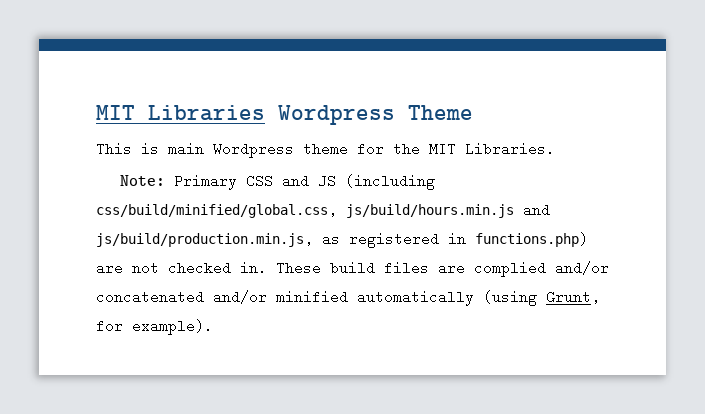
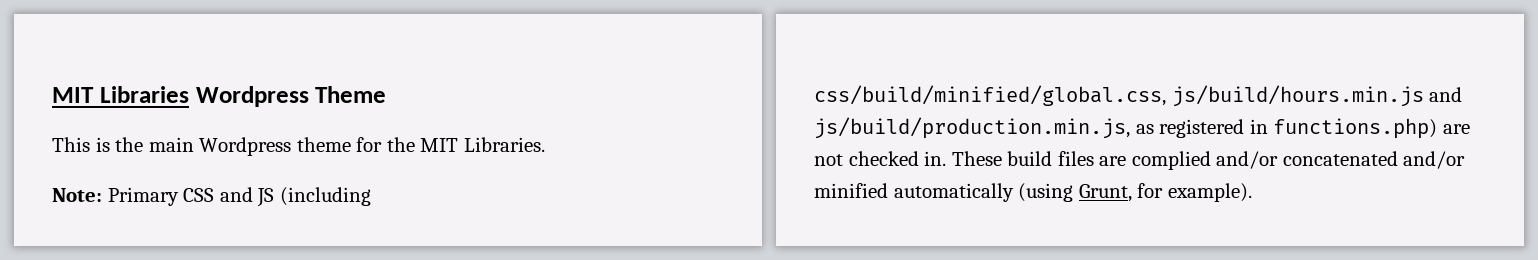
(159, 148) none -> [115,137,144,152] the

